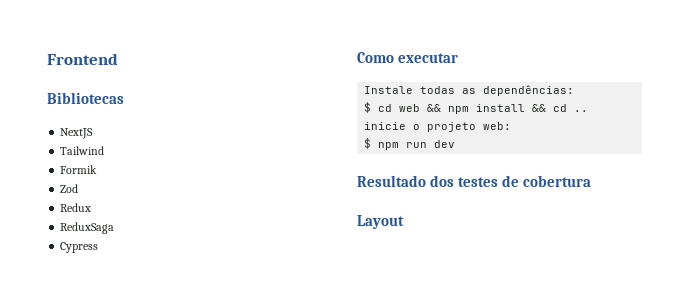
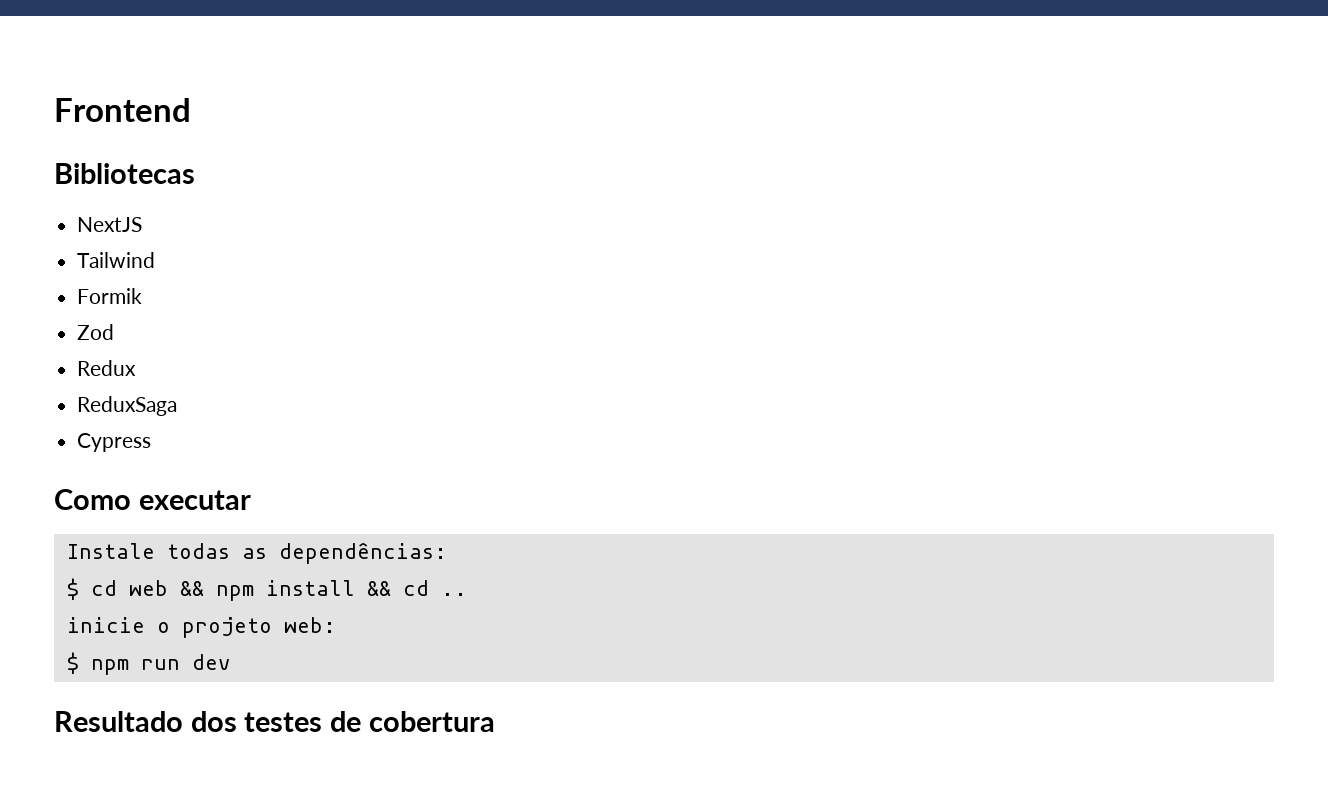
[357,215,404,229] // Layout -> (495, 721) none

